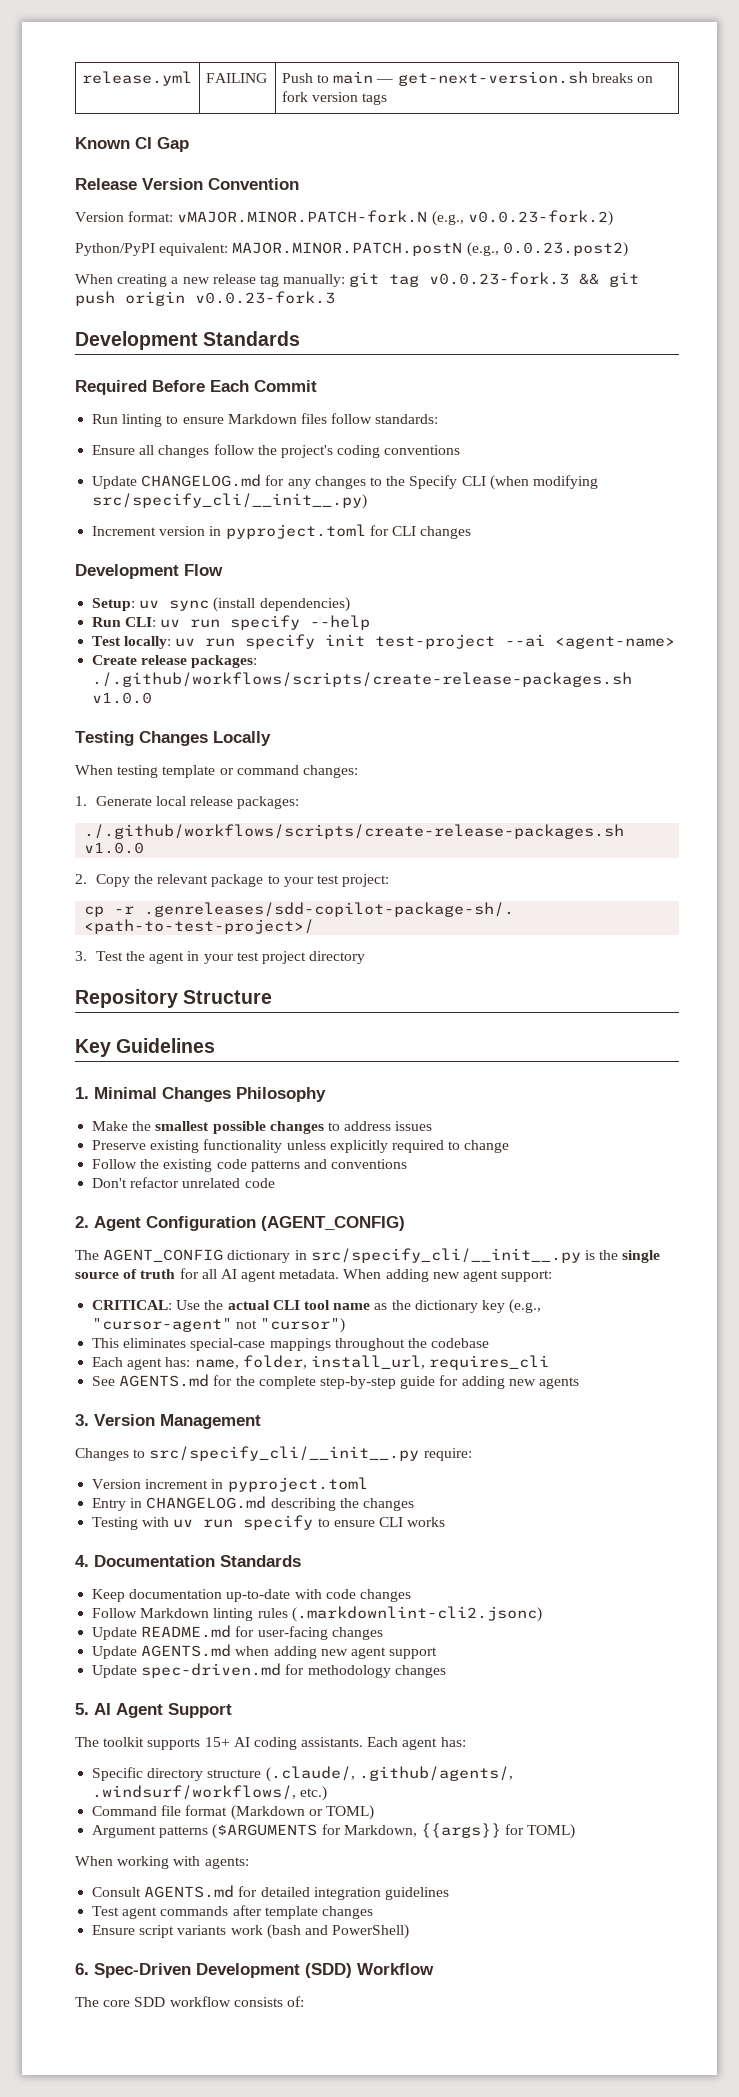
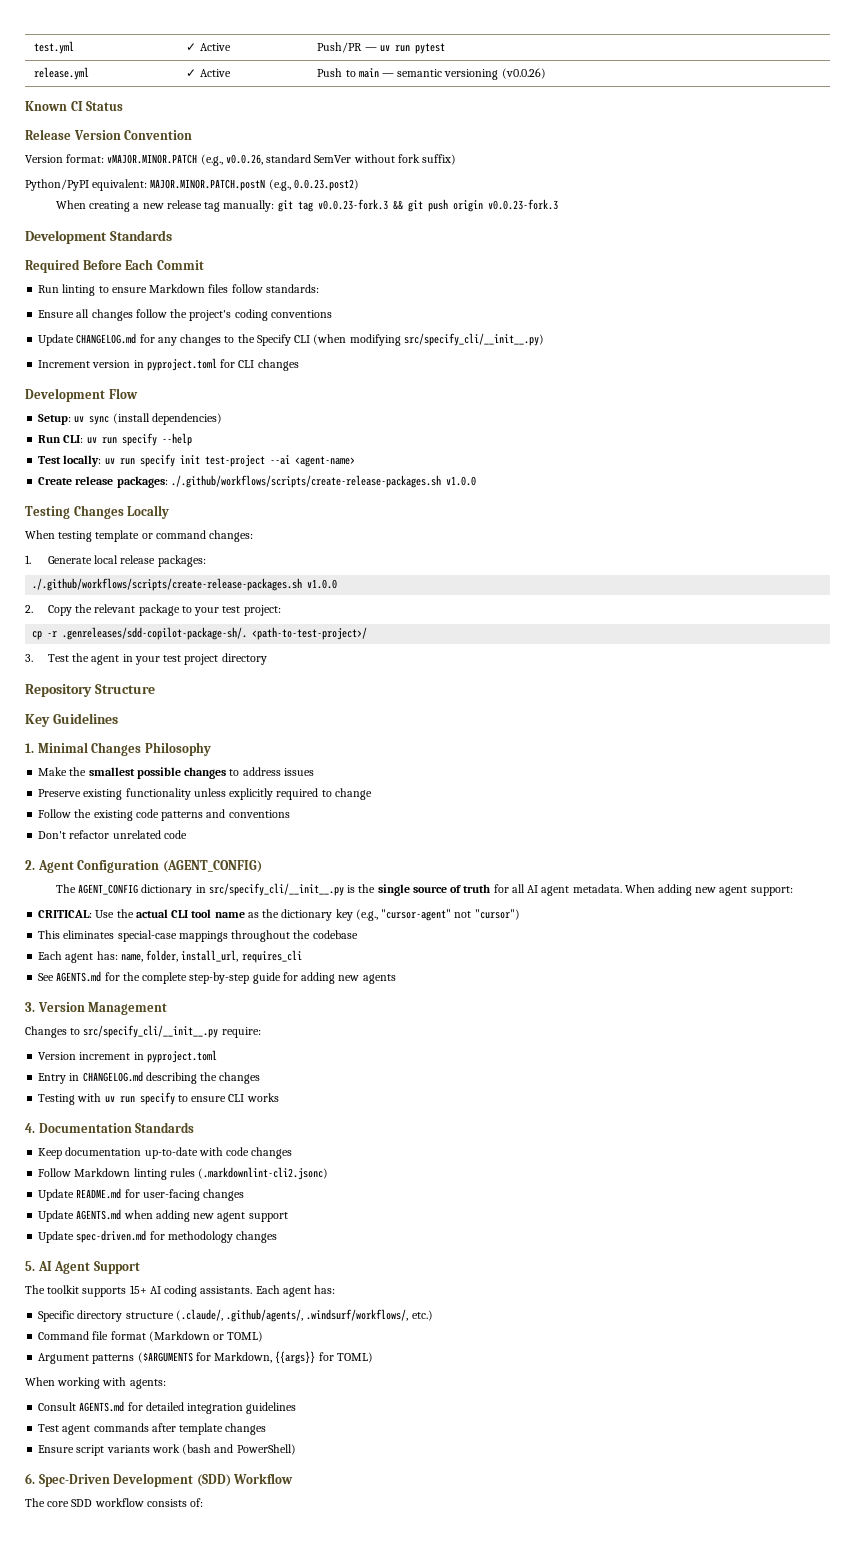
(81, 78) none -> [34,41,75,54] [186,43,231,51] [317,42,445,54] test.yml | ✓ Active | Push/PR — uv run pytest //
[205,73,267,83] FAILING -> [186,69,231,77] ✓ Active
[397,71,653,86] [281,91,388,105] get-next-version.sh breaks on fork version tags -> [397,68,546,80] semantic versioning (v0.0.26)
[157,137,189,152] Gap -> [86,101,124,111] Status
[177,210,613,226] vMAJOR.MINOR.PATCH-fork.N (e.g., v0.0.23-fork.2) -> [107,154,457,166] vMAJOR.MINOR.PATCH (e.g., v0.0.26, standard SemVer without fork suffix)

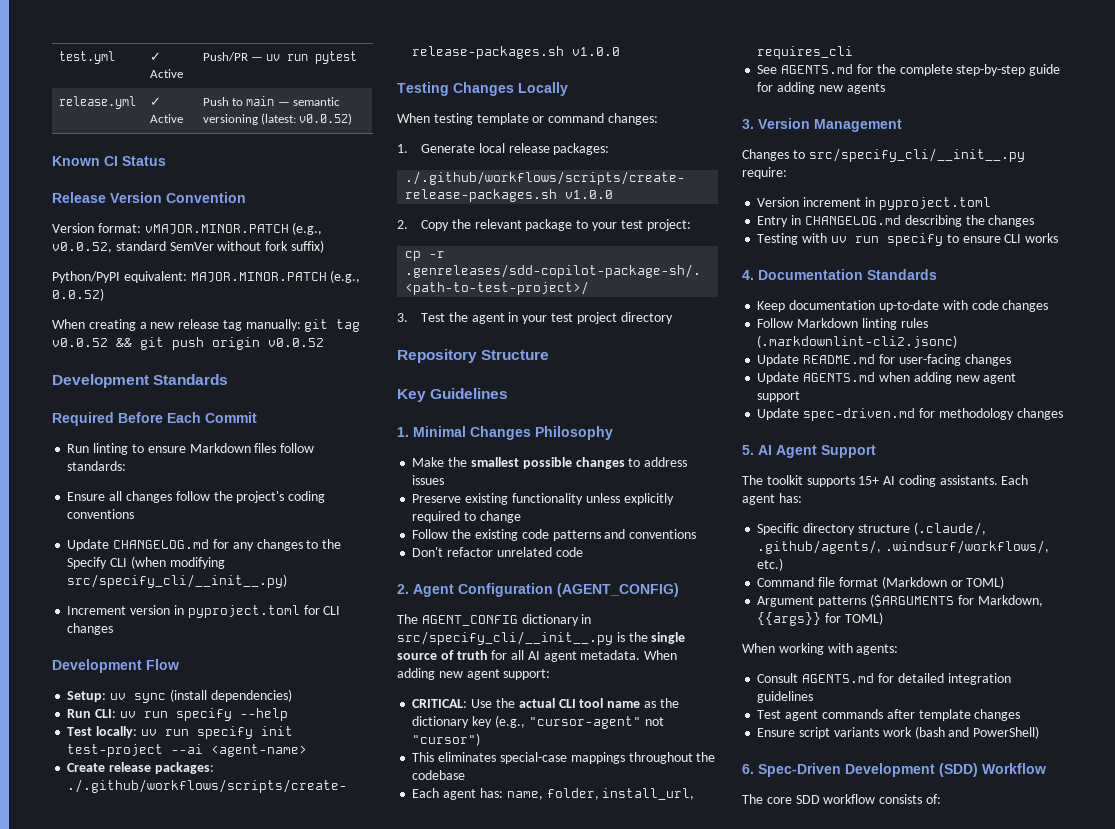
[501,68,546,79] (v0.0.26) -> [260,113,353,125] (latest: v0.0.52)
[225,154,263,165] v0.0.26, -> [52,242,112,253] v0.0.52,
[150,179,359,191] MAJOR.MINOR.PATCH.postN (e.g., 0.0.23.post2) -> [190,270,361,283] [52,288,104,301] MAJOR.MINOR.PATCH (e.g., 0.0.52)
[317,199,388,210] v0.0.23-fork.3 -> [52,338,108,347] v0.0.52
[487,199,558,210] v0.0.23-fork.3 -> [268,338,324,347] v0.0.52

